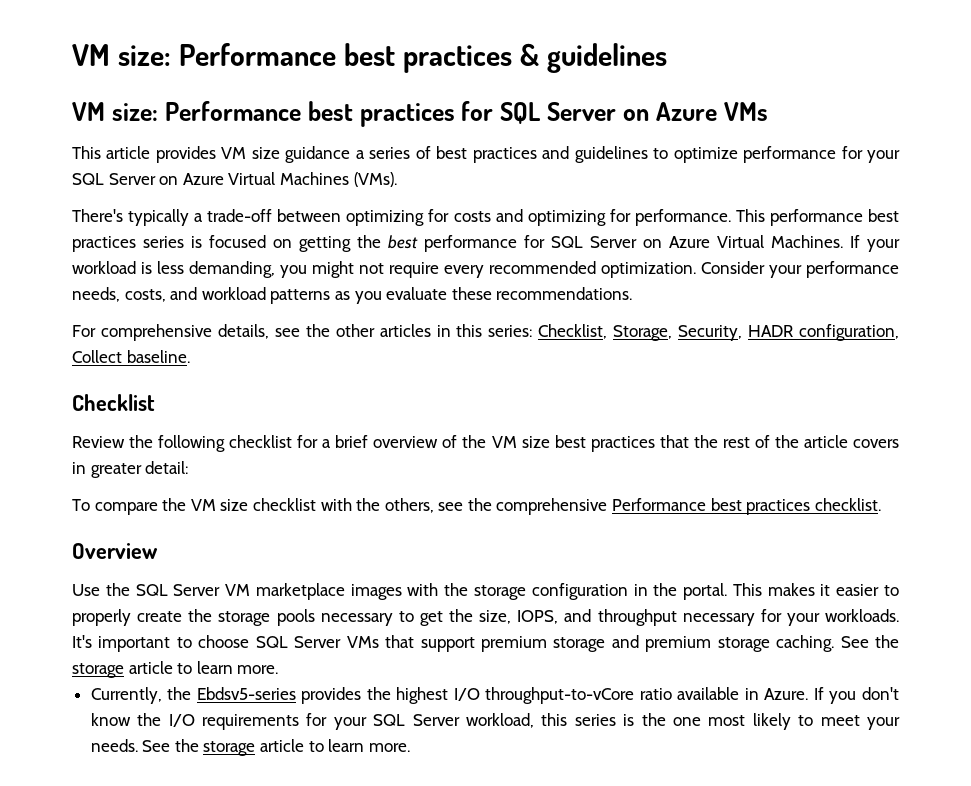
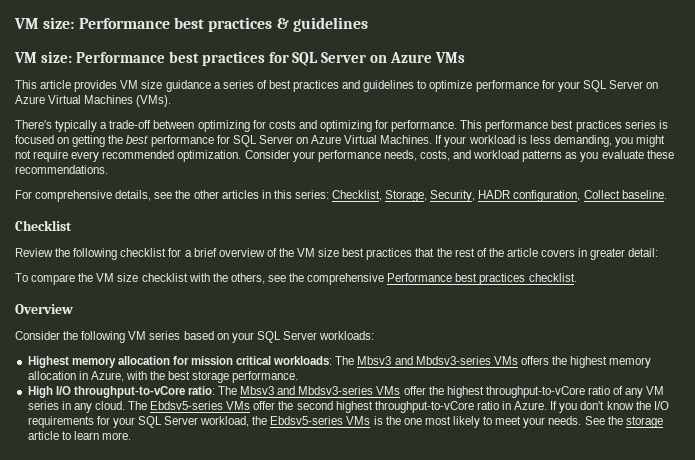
[72,583,900,600] [72,609,899,626] [72,635,899,652] [72,661,279,678] [90,687,740,704] Use the SQL Server VM marketplace images with the storage configuration in the portal. This makes it easier to properly create the storage pools necessary to get the size, IOPS, and throughput necessary for your workloads. It's important to choose SQL Server VMs that support premium storage and premium storage caching. See the storage article to learn more. // Currently, the Ebdsv5-series provides the highest I/O throughput-to-vCore ratio available -> [15,331,375,343] [27,356,652,368] [27,371,299,383] [27,386,665,398] [27,401,499,413] Consider the following VM series based on your SQL Server workloads: // Highest memory allocation for mission critical workloads: The Mbsv3 and Mbdsv3-series VMs offers the highest memory allocation in Azure, with the best storage performance. // High I/O throughput-to-vCore ratio: The Mbsv3 and Mbdsv3-series VMs offer the highest throughput-to-vCore ratio of any VM series in any cloud. The Ebdsv5-series VMs offer the second highest throughput-to-vCore ratio
[541,713,616,726] this series -> [252,416,371,425] the Ebdsv5-series VMs

